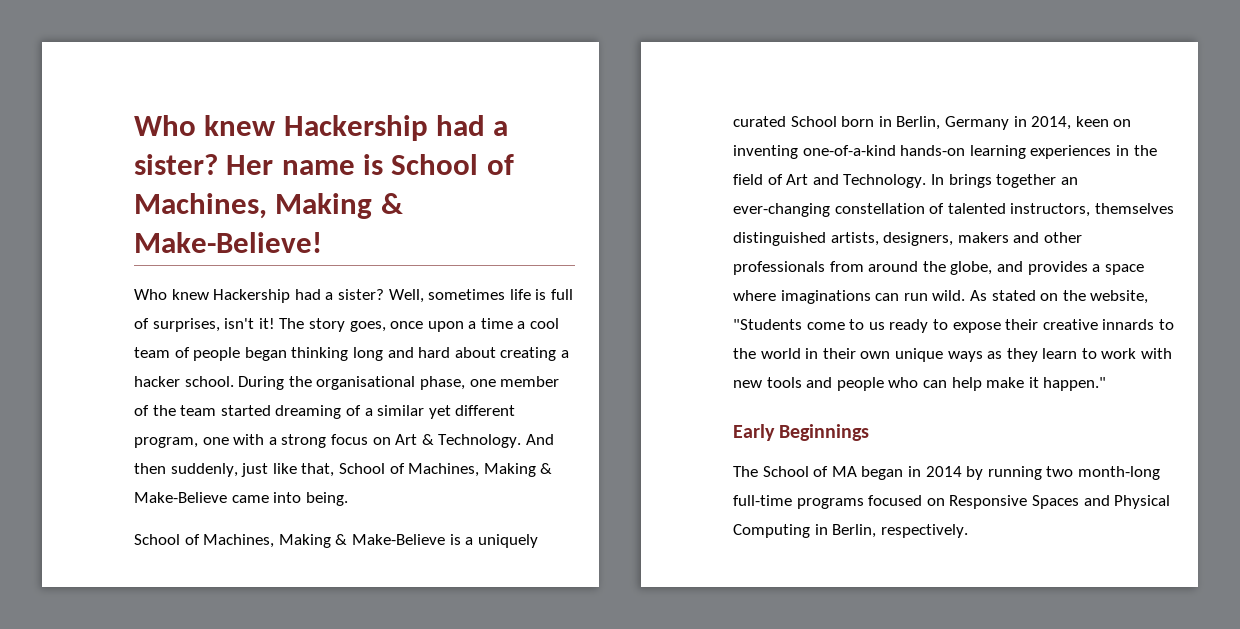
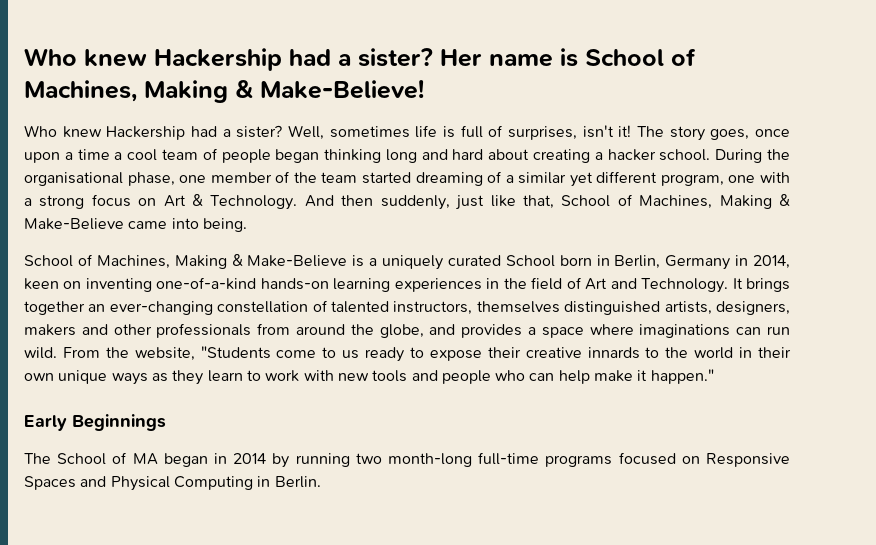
[930,174,944,185] In -> [732,278,743,289] It
[969,290,1059,301] As stated on -> [62,347,100,358] From
[832,524,968,538] Berlin, respectively. -> [274,476,321,488] Berlin.

